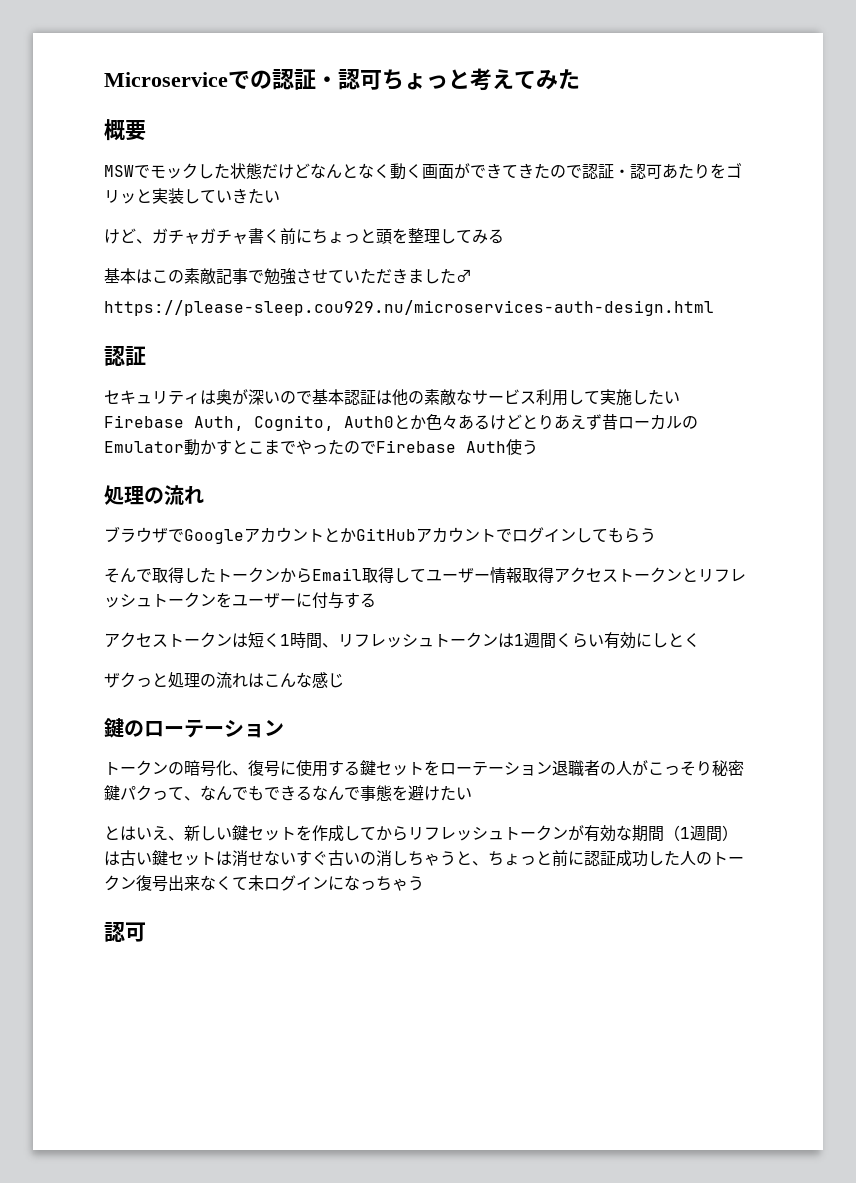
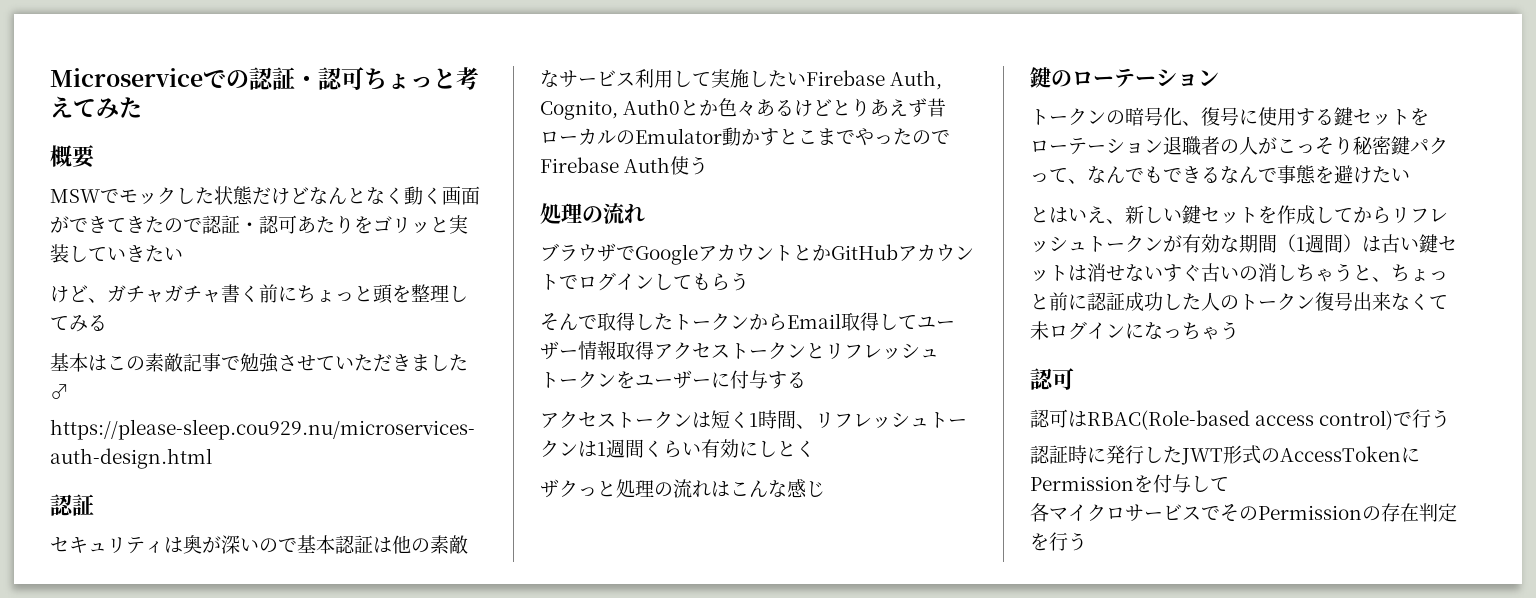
(146, 932) none -> [1030,409,1451,430] [1030,445,1420,465] [1030,474,1229,493] [1030,503,1457,522] [1030,532,1087,551] // 認可はRBAC(Role-based access control)で行う // 認証時に発行したJWT形式のAccessTokenにPermissionを付与して // 各マイクロサービスでそのPermissionの存在判定を行う

